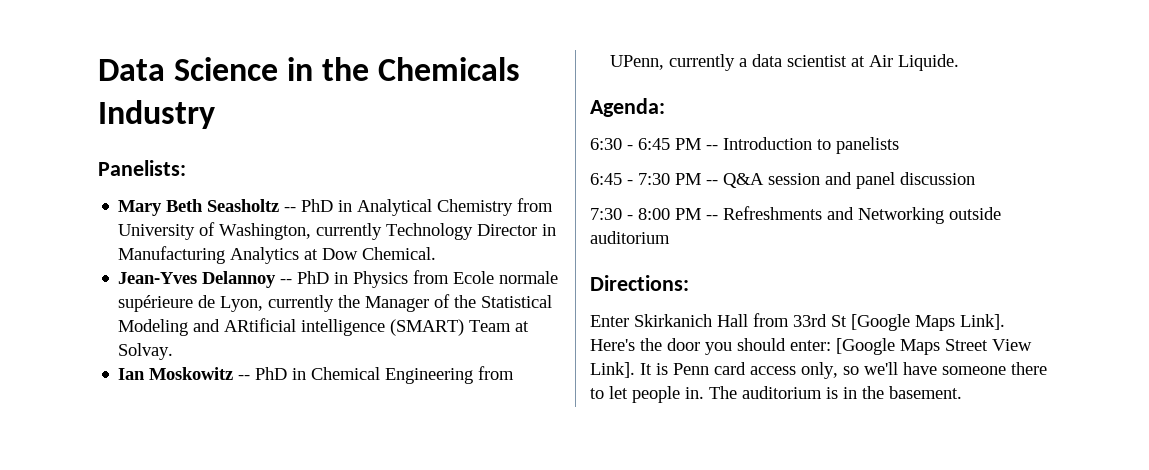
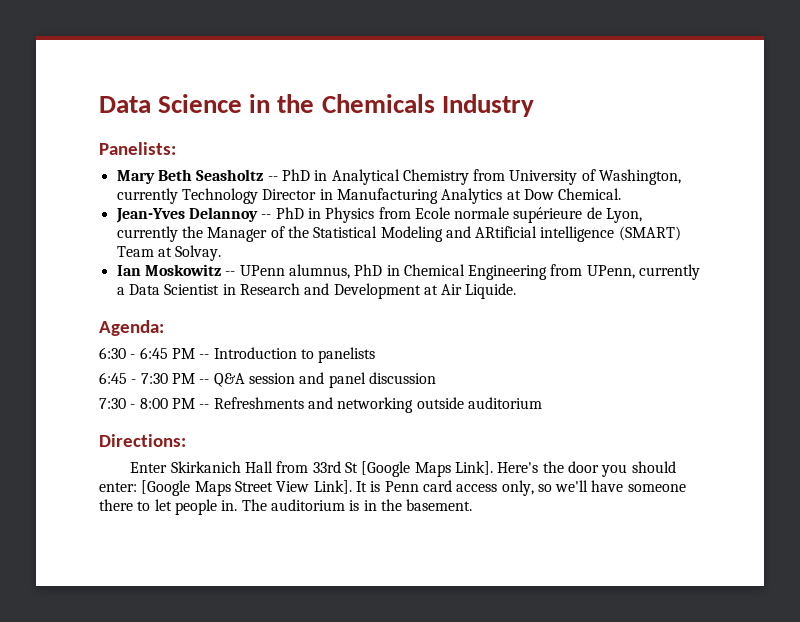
(251, 377) none -> [239,264,350,279] UPenn alumnus,
[752,54,848,67] data scientist -> [128,283,421,299] Data Scientist in Research and Development
[858,207,944,224] Networking -> [337,397,414,413] networking

